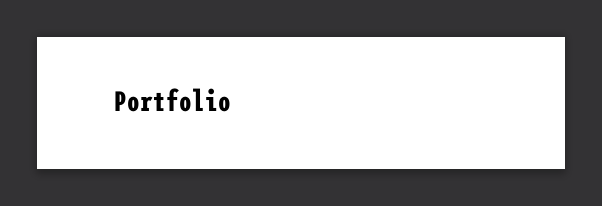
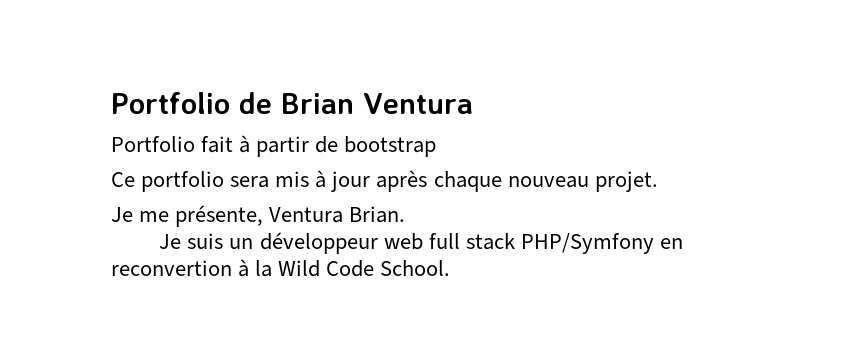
[114,88,231,112] Portfolio -> [111,92,473,114] [111,135,437,157] [111,170,658,192] [111,205,406,227] [159,232,683,254] [111,259,451,277] Portfolio de Brian Ventura // Portfolio fait à partir de bootstrap // Ce portfolio sera mis à jour après chaque nouveau projet. // Je me présente, Ventura Brian. // Je suis un développeur web full stack PHP/Symfony en reconvertion à la Wild Code School.

